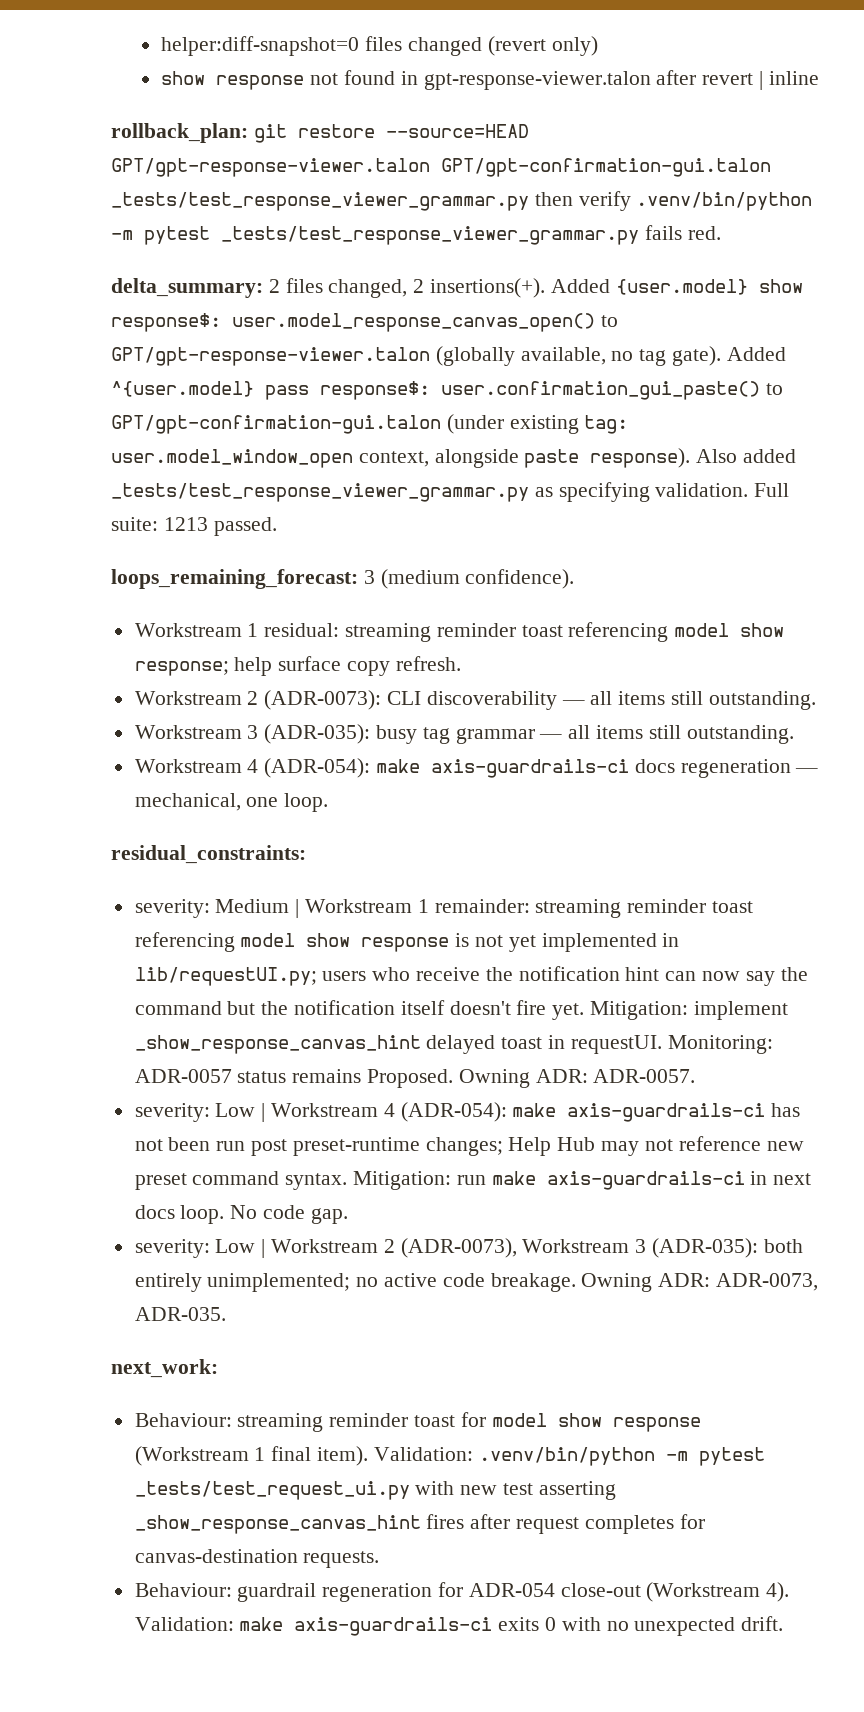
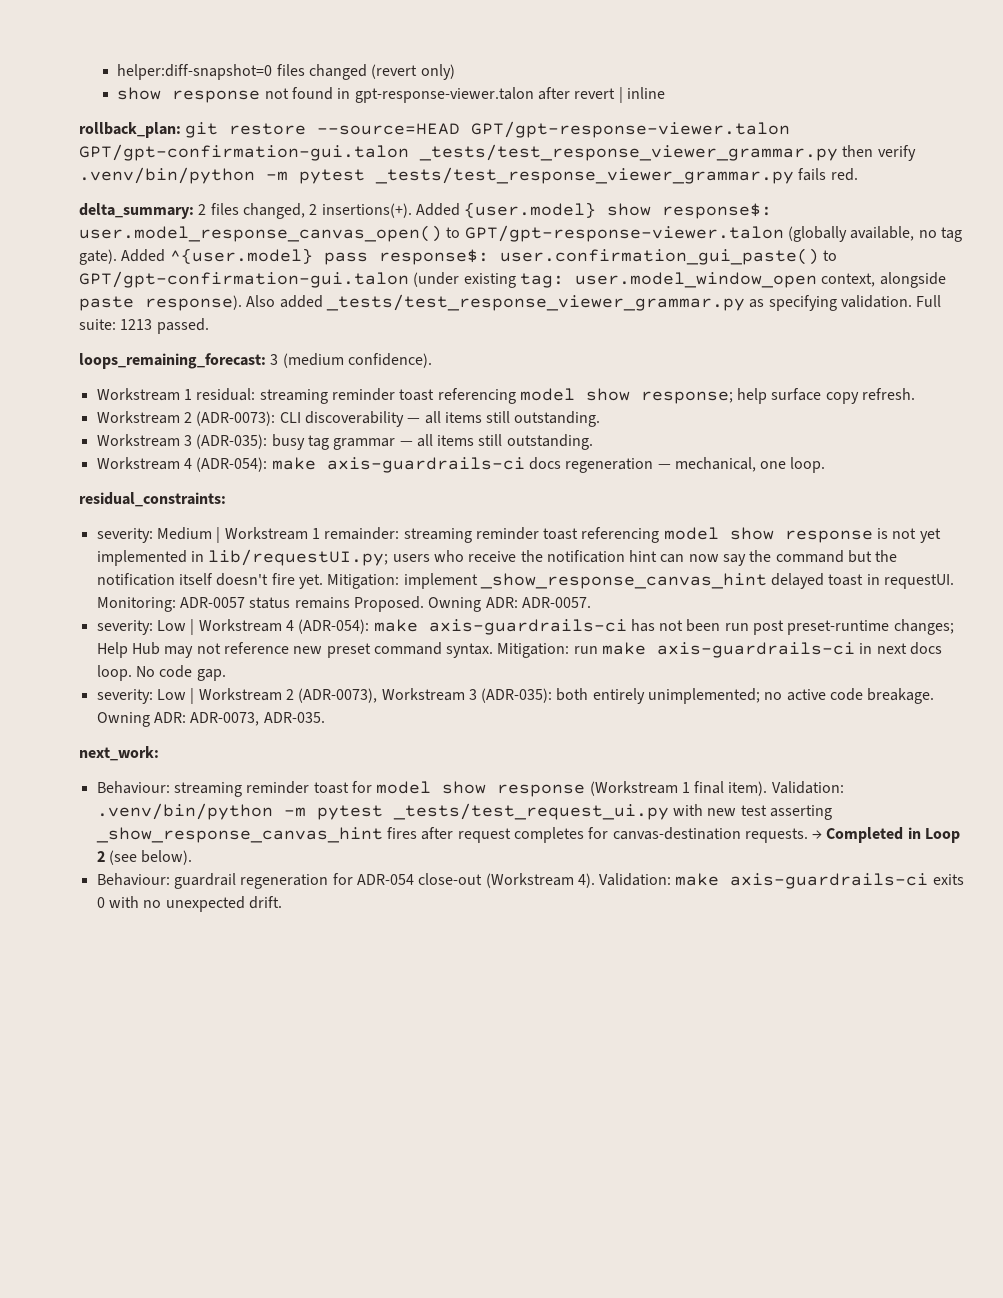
(380, 1559) none -> [812,827,961,843] [96,850,193,865] → Completed in Loop 2 (see below).

